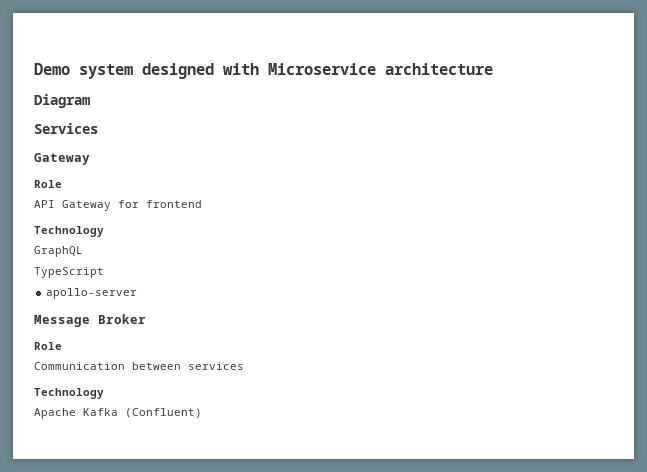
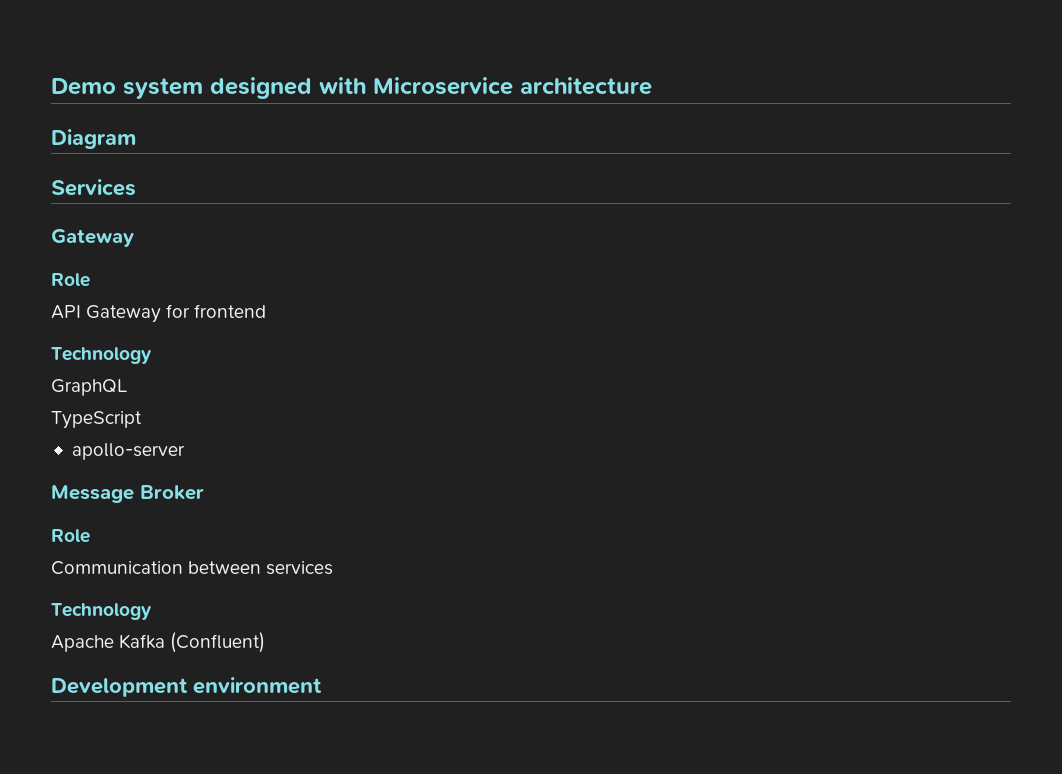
(202, 413) none -> [51,677,322,697] // Development environment

